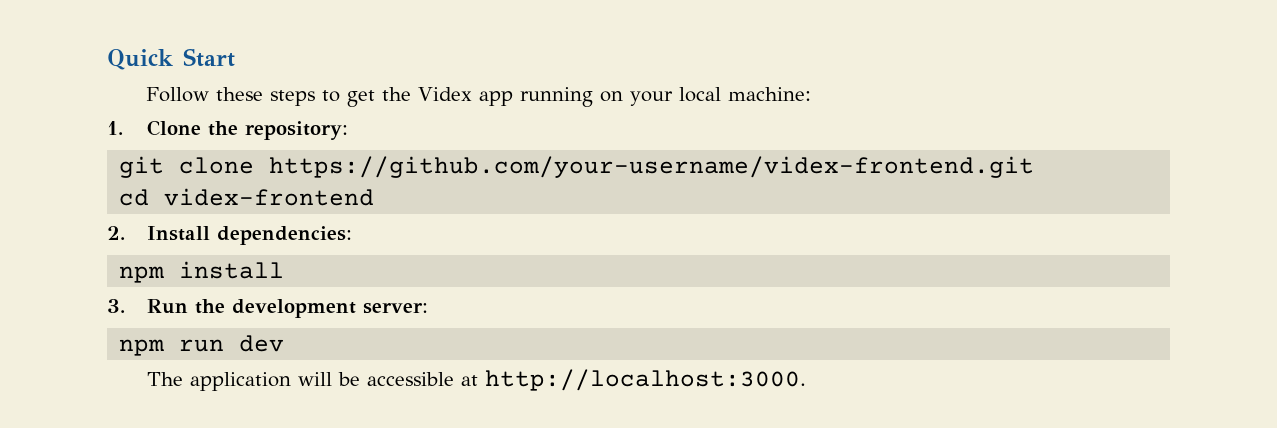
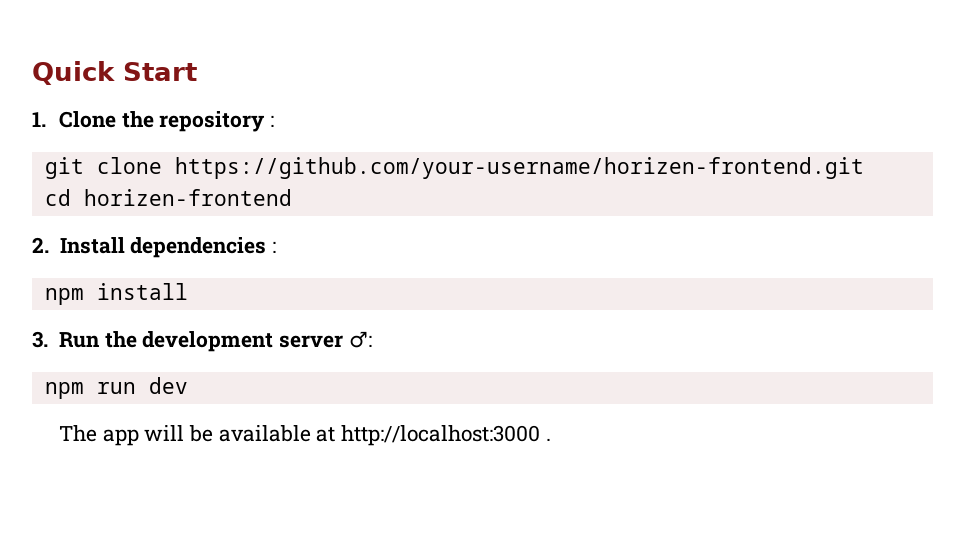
[145,87,811,107] // Follow these steps to get the Videx app running on your local machine: -> (197, 71) none
[244,121,348,140] repository: -> [159,111,275,132] repository :
[269,156,1035,178] https://github.com/your-username/videx-frontend.git -> [174,157,864,179] https://github.com/your-username/horizen-frontend.git
[164,188,375,206] videx-frontend -> [83,189,292,206] horizen-frontend
[216,226,352,245] dependencies: -> [130,237,276,258] dependencies :
[362,302,428,314] server: -> [279,331,372,348] server ♂:
[189,372,291,391] application -> [102,429,139,446] app
[366,369,806,391] accessible at http://localhost:3000. -> [218,425,551,446] available at http://localhost:3000 .

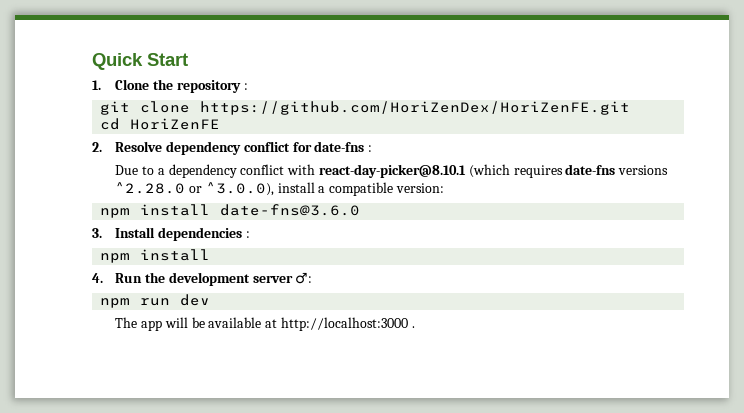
[174,157,864,179] https://github.com/your-username/horizen-frontend.git -> [200,101,631,115] https://github.com/HoriZenDex/HoriZenFE.git
[83,189,292,206] [32,237,49,253] horizen-frontend // 2. -> [130,118,221,130] [92,141,373,155] [115,164,669,178] [115,182,445,196] [100,204,361,218] [92,228,102,238] HoriZenFE // 2. Resolve dependency conflict for date-fns : // Due to a dependency conflict with react-day-picker@8.10.1 (which requires date-fns versions ^2.28.0 or ^3.0.0), install a compatible version: // npm install date-fns@3.6.0 // 3.
[32,331,48,348] 3. -> [92,273,103,283] 4.

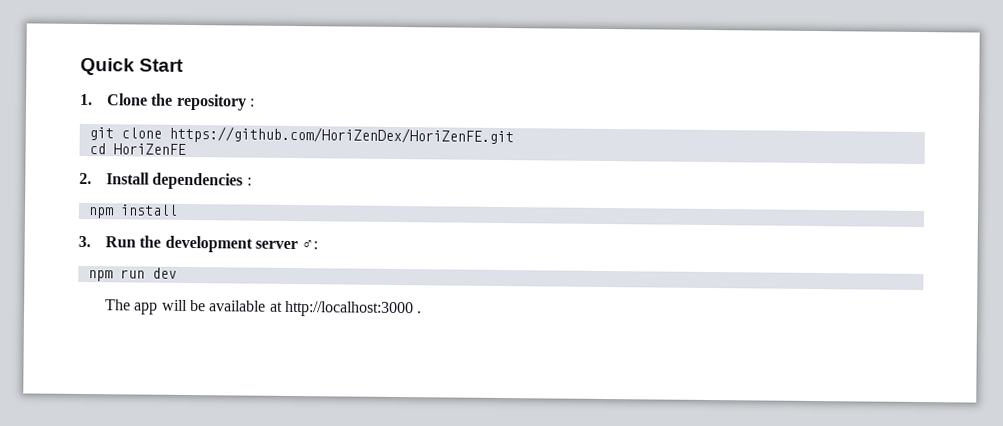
[115,141,373,155] [115,164,669,178] [115,182,445,196] [100,204,361,218] [92,228,102,238] Resolve dependency conflict for date-fns : // Due to a dependency conflict with react-day-picker@8.10.1 (which requires date-fns versions ^2.28.0 or ^3.0.0), install a compatible version: // npm install date-fns@3.6.0 // 3. -> (92, 178) none
[92,273,103,283] 4. -> [78,235,91,248] 3.

